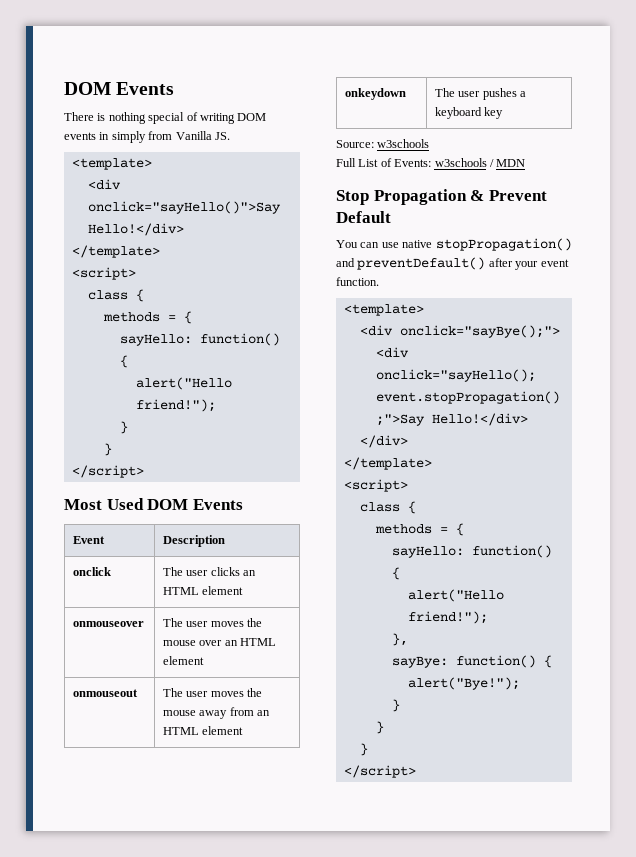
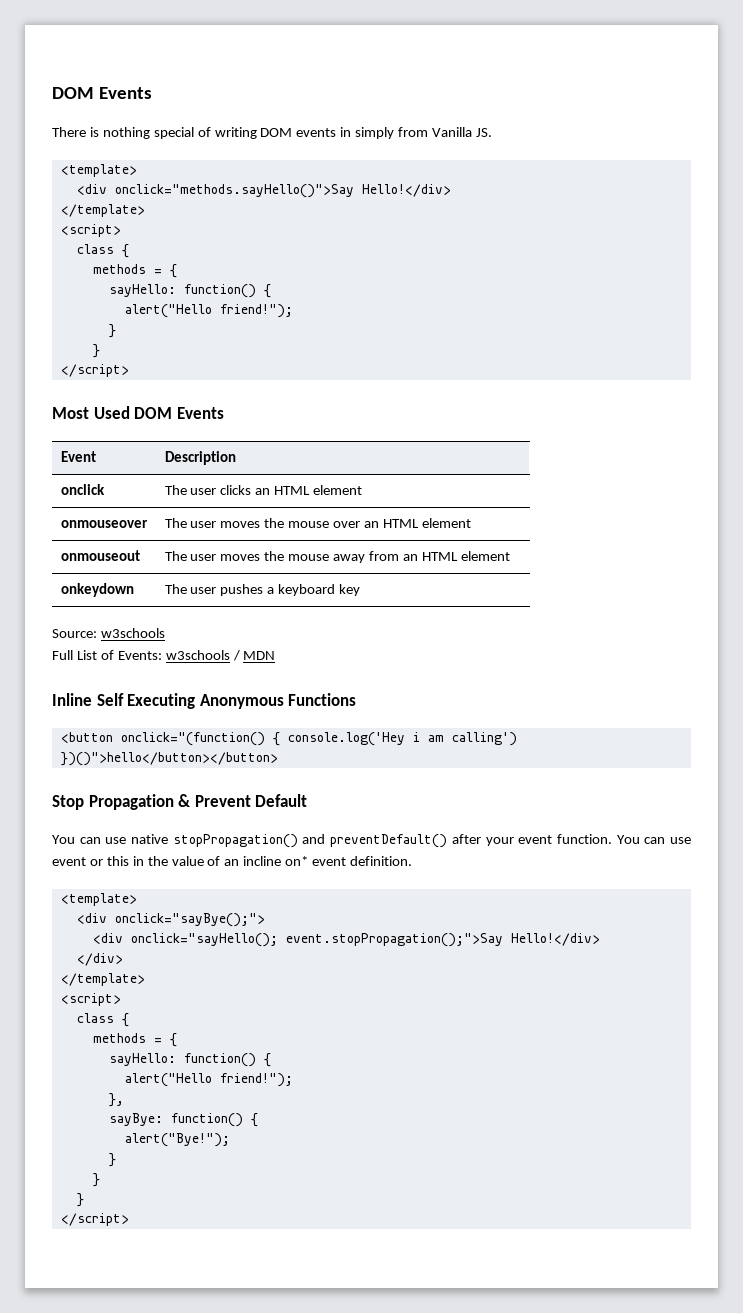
[87,201,281,214] onclick="sayHello()">Say -> [114,184,354,198] onclick="methods.sayHello()">Say
(526, 163) none -> [52,693,357,709] [60,732,517,746] [60,752,278,766] // Inline Self Executing Anonymous Functions // <button onclick="(function() { console.log('Hey i am calling') })()">hello</button></button>
(379, 281) none -> [616,835,692,844] [52,856,413,866] You can use event or this in the value of an incline on* event definition.

